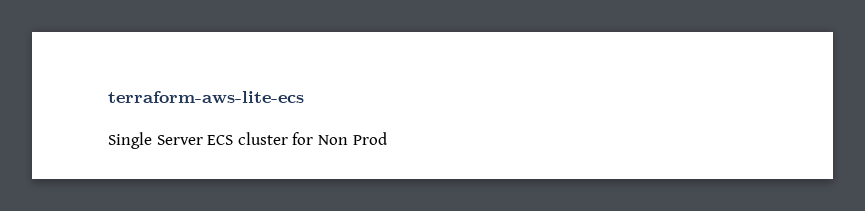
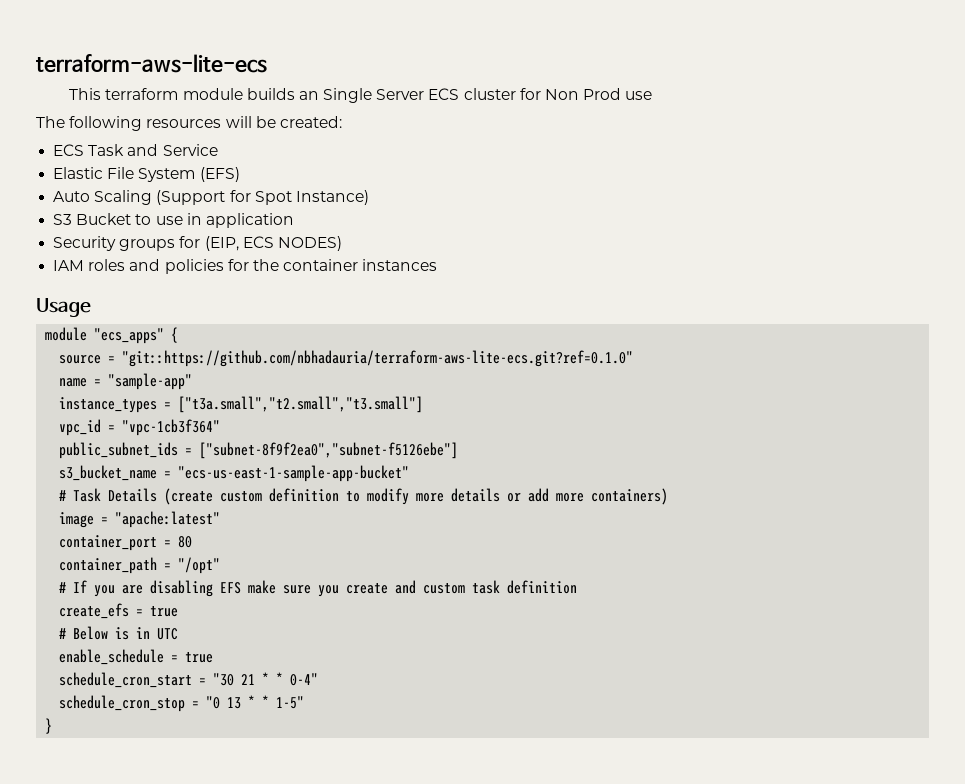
(304, 97) none -> [69,88,319,100] This terraform module builds an
(387, 138) none -> [625,91,653,100] [36,116,342,131] [53,144,218,156] [53,167,240,182] [53,190,369,205] [53,213,294,228] [53,236,342,251] [53,259,438,274] [36,298,91,317] [45,327,179,344] [59,350,634,367] [59,373,193,390] [59,396,424,413] [59,419,221,436] [59,442,459,459] [59,465,410,482] [59,488,669,505] [59,511,221,528] [59,535,193,551] [59,557,221,574] [59,580,578,597] [59,603,179,619] [59,626,179,640] [59,649,214,665] [59,672,319,688] [59,695,305,712] [45,718,53,734] use // The following resources will be created: // ECS Task and Service // Elastic File System (EFS) // Auto Scaling (Support for Spot Instance) // S3 Bucket to use in application // Security groups for (EIP, ECS NODES) // IAM roles and policies for the container instances // Usage // module "ecs_apps" { // source = "git::https://github.com/nbhadauria/terraform-aws-lite-ecs.git?ref=0.1.0" // name = "sample-app" // instance_types = ["t3a.small","t2.small","t3.small"] // vpc_id = "vpc-1cb3f364" // public_subnet_ids = ["subnet-8f9f2ea0","subnet-f5126ebe"] // s3_bucket_name = "ecs-us-east-1-sample-app-bucket" // # Task Details (create custom definition to modify more details or add more containers) // image = "apache:latest" // container_port = 80 // container_path = "/opt" // # If you are disabling EFS make sure you create and custom task definition // create_efs = true // # Below is in UTC // enable_schedule = true // schedule_cron_start = "30 21 * * 0-4" // schedule_cron_stop = "0 13 * * 1-5" // }

